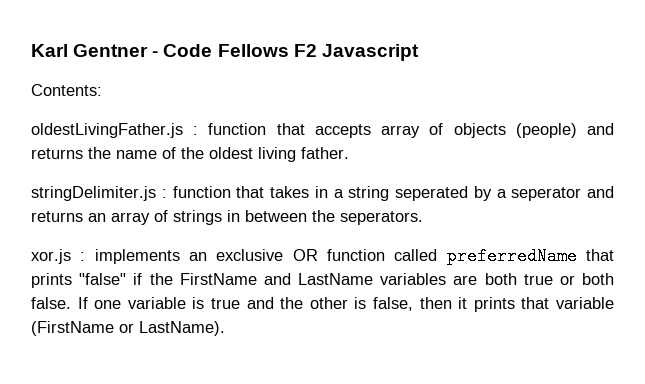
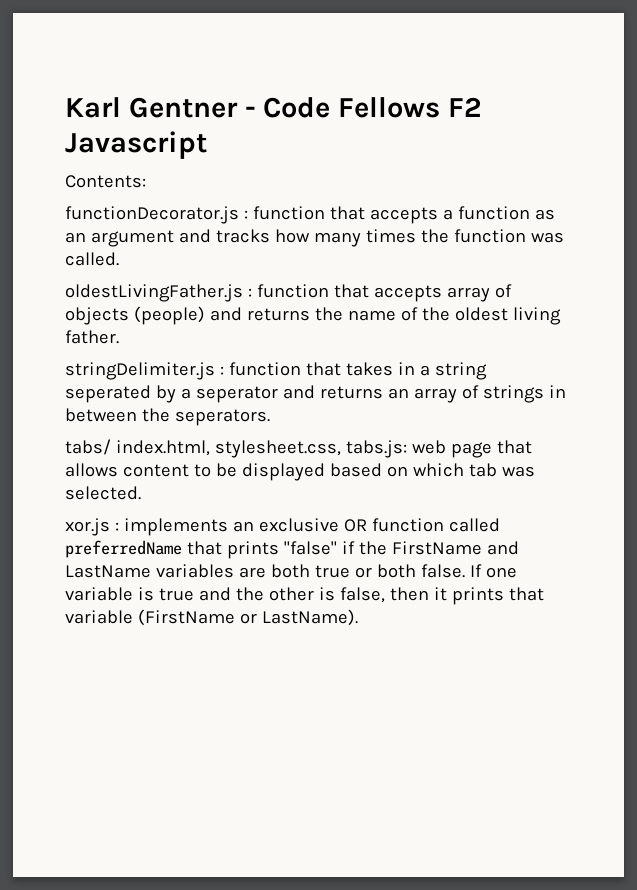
(102, 90) none -> [65,206,555,224] [65,229,564,247] [65,252,119,266] // functionDecorator.js : function that accepts a function as an argument and tracks how many times the function was called.
(423, 218) none -> [65,439,532,458] [65,463,535,481] [65,486,141,500] // tabs/ index.html, stylesheet.css, tabs.js: web page that allows content to be displayed based on which tab was selected.

